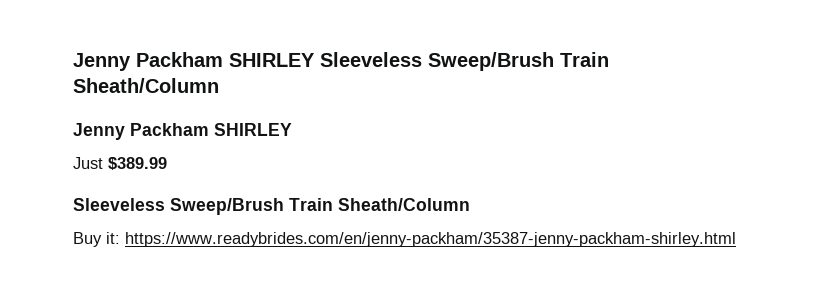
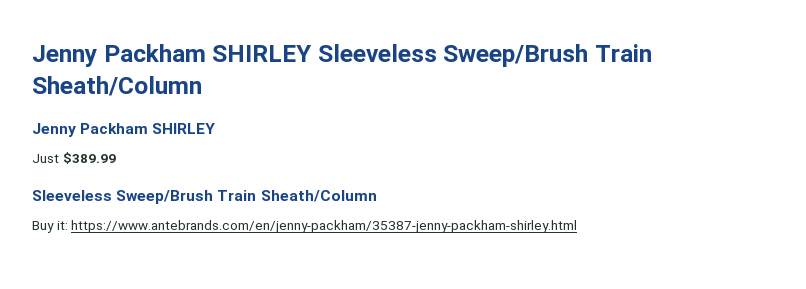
[125,232,736,247] https://www.readybrides.com/en/jenny-packham/35387-jenny-packham-shirley.html -> [71,220,578,233] https://www.antebrands.com/en/jenny-packham/35387-jenny-packham-shirley.html

